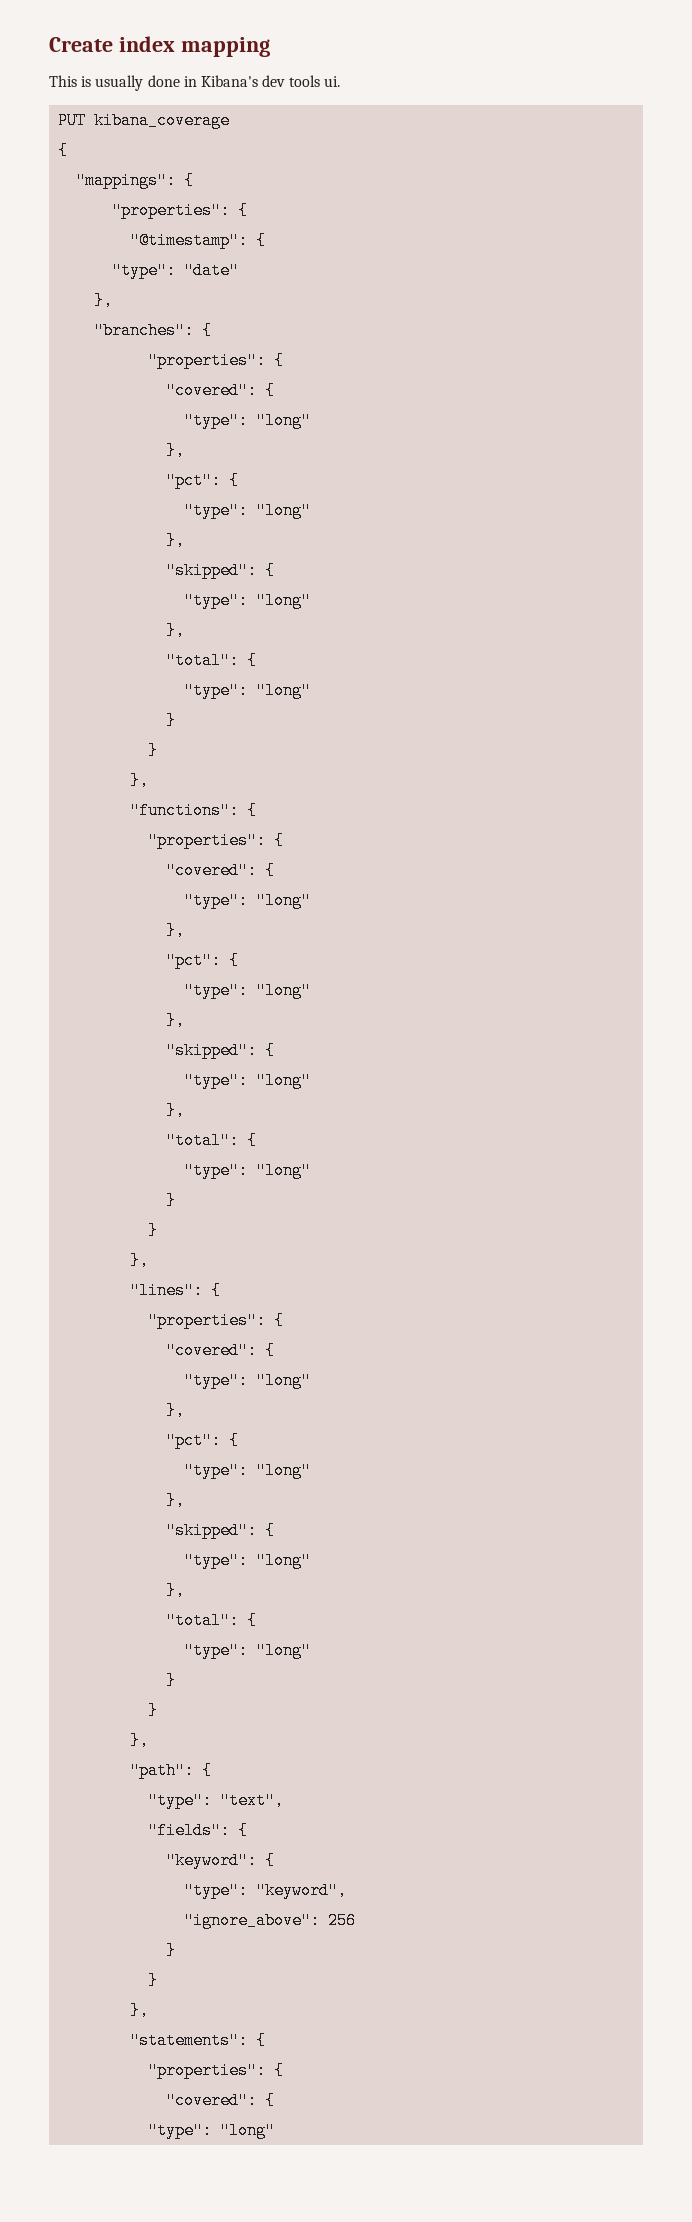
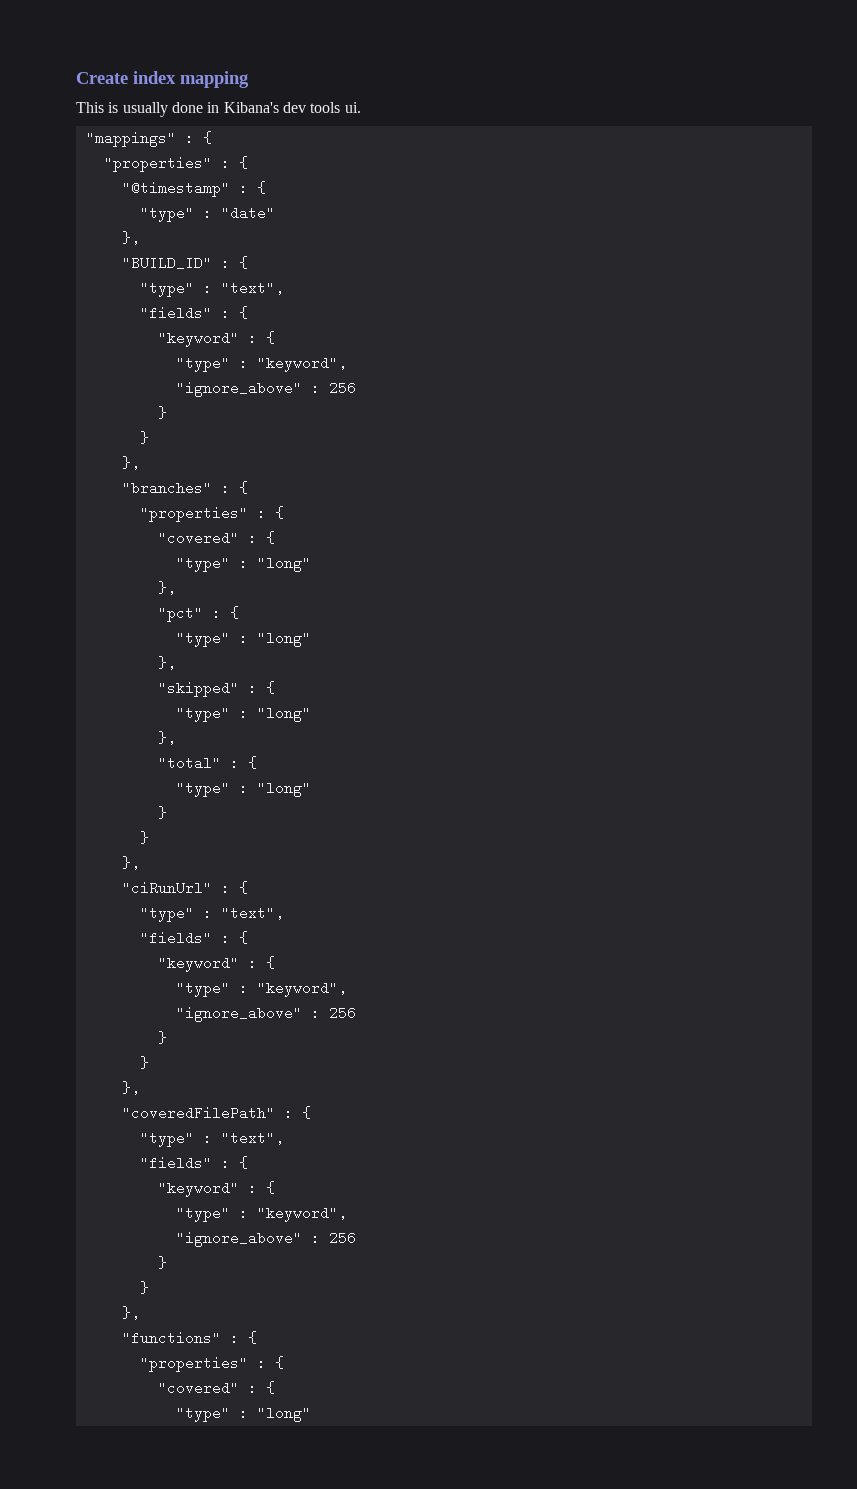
[58,112,231,129] [58,142,69,159] [76,172,195,189] [112,202,249,219] [130,232,267,249] [112,262,177,279] PUT kibana_coverage // { // "mappings": { // "properties": { // "@timestamp": { // "type": -> [85,131,212,147] [103,156,248,172] [121,181,266,197] [139,206,212,222] "mappings" : { // "properties" : { // "@timestamp" : { // "type" :
[94,322,213,339] [148,352,285,369] [166,382,276,399] [184,412,312,429] [166,442,186,459] [166,472,240,489] [184,502,312,519] [166,532,186,549] [166,562,276,579] [184,592,312,609] [166,622,186,639] [166,652,258,669] [184,682,312,699] [166,712,177,729] [148,742,159,759] [130,772,150,789] [130,802,258,819] [148,832,285,849] [166,862,276,879] [184,892,312,909] [166,922,186,939] [166,952,240,969] [184,982,312,999] [166,1012,186,1029] [166,1042,276,1059] [184,1072,312,1089] [166,1102,186,1119] [166,1132,258,1149] [184,1162,312,1179] [166,1192,177,1209] [148,1222,159,1239] [130,1252,150,1269] [130,1282,222,1299] [148,1312,285,1329] [166,1342,276,1359] [184,1372,312,1389] [166,1402,186,1419] [166,1432,240,1449] [184,1462,312,1479] [166,1492,186,1509] [166,1522,276,1539] [184,1552,312,1569] [166,1582,186,1599] [166,1612,258,1629] [184,1642,312,1659] [166,1672,177,1689] [148,1702,159,1719] [130,1732,150,1749] [130,1762,213,1779] [148,1792,285,1809] [148,1822,249,1839] [166,1852,276,1869] [184,1882,348,1899] [184,1912,357,1929] [166,1942,177,1959] [148,1972,159,1989] [130,2002,150,2019] [130,2032,267,2049] [148,2062,285,2079] [166,2092,276,2109] [148,2122,213,2139] "branches": { // "properties": { // "covered": { // "type": "long" // }, // "pct": { // "type": "long" // }, // "skipped": { // "type": "long" // }, // "total": { // "type": "long" // } // } // }, // "functions": { // "properties": { // "covered": { // "type": "long" // }, // "pct": { // "type": "long" // }, // "skipped": { // "type": "long" // }, // "total": { // "type": "long" // } // } // }, // "lines": { // "properties": { // "covered": { // "type": "long" // }, // "pct": { // "type": "long" // }, // "skipped": { // "type": "long" // }, // "total": { // "type": "long" // } // } // }, // "path": { // "type": "text", // "fields": { // "keyword": { // "type": "keyword", // "ignore_above": 256 // } // } // }, // "statements": { // "properties": { // "covered": { // "type": -> [121,256,248,270] [139,281,284,297] [139,306,248,320] [157,331,275,347] [175,356,347,372] [175,381,356,397] [157,406,167,419] [139,431,149,444] [121,456,140,470] [121,481,248,495] [139,506,284,522] [157,531,275,545] [175,556,311,572] [157,581,176,595] [157,606,239,622] [175,631,311,647] [157,656,176,670] [157,681,275,697] [175,706,311,722] [157,731,176,745] [157,756,257,770] [175,781,311,797] [157,806,167,819] [139,831,149,844] [121,856,140,870] [121,881,248,895] [139,906,284,922] [139,931,248,945] [157,956,275,972] [175,981,347,997] [175,1006,356,1022] [157,1031,167,1044] [139,1056,149,1069] [121,1081,140,1095] [121,1106,311,1120] [139,1131,284,1147] [139,1156,248,1170] [157,1181,275,1197] [175,1206,347,1222] [175,1231,356,1247] [157,1256,167,1269] [139,1281,149,1294] [121,1306,140,1320] [121,1331,257,1345] [139,1356,284,1372] [157,1381,275,1395] [175,1406,248,1422] "BUILD_ID" : { // "type" : "text", // "fields" : { // "keyword" : { // "type" : "keyword", // "ignore_above" : 256 // } // } // }, // "branches" : { // "properties" : { // "covered" : { // "type" : "long" // }, // "pct" : { // "type" : "long" // }, // "skipped" : { // "type" : "long" // }, // "total" : { // "type" : "long" // } // } // }, // "ciRunUrl" : { // "type" : "text", // "fields" : { // "keyword" : { // "type" : "keyword", // "ignore_above" : 256 // } // } // }, // "coveredFilePath" : { // "type" : "text", // "fields" : { // "keyword" : { // "type" : "keyword", // "ignore_above" : 256 // } // } // }, // "functions" : { // "properties" : { // "covered" : { // "type" :

